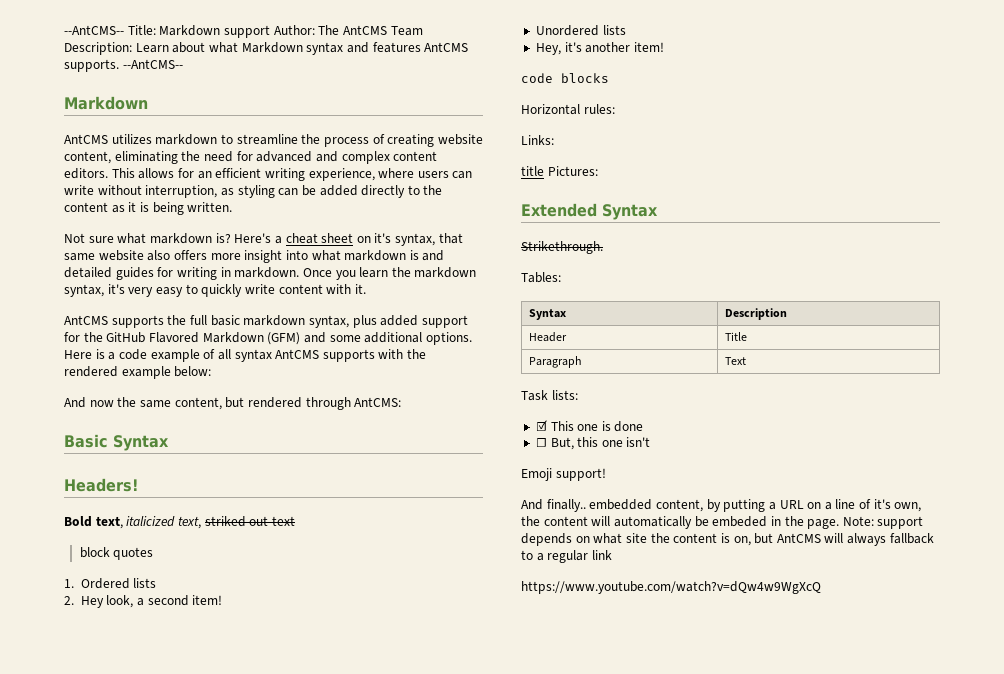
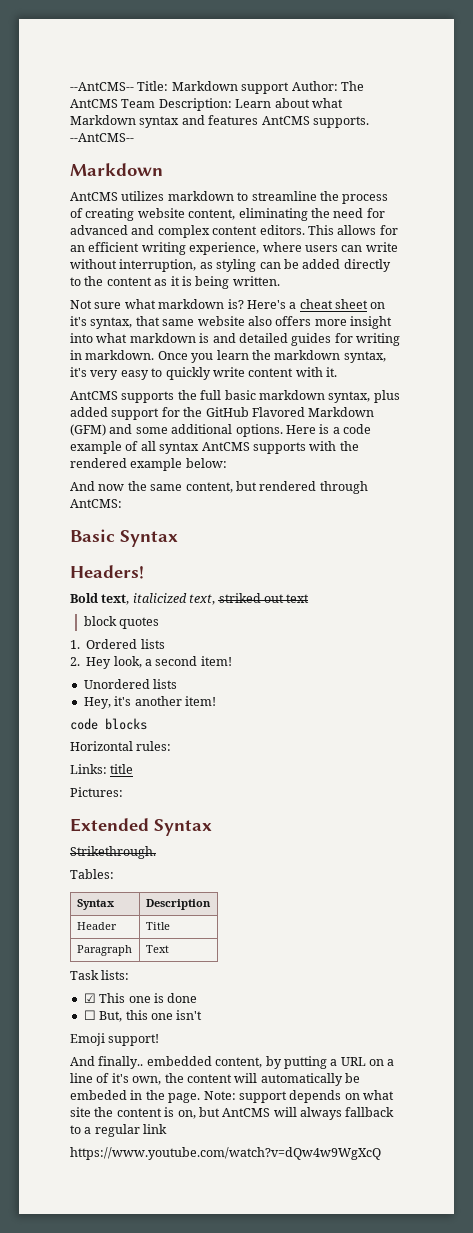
[521,166,544,176] // title -> [110,764,134,774] title //

